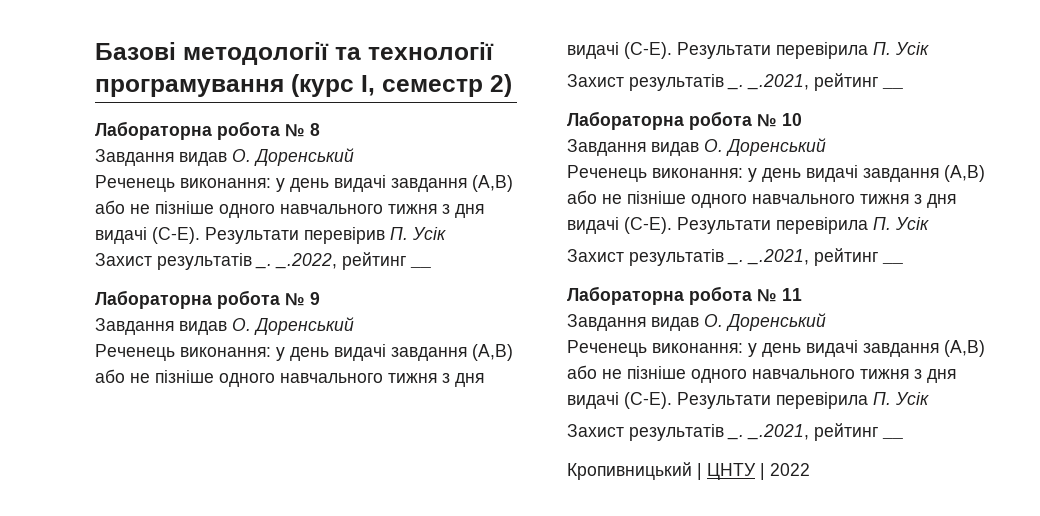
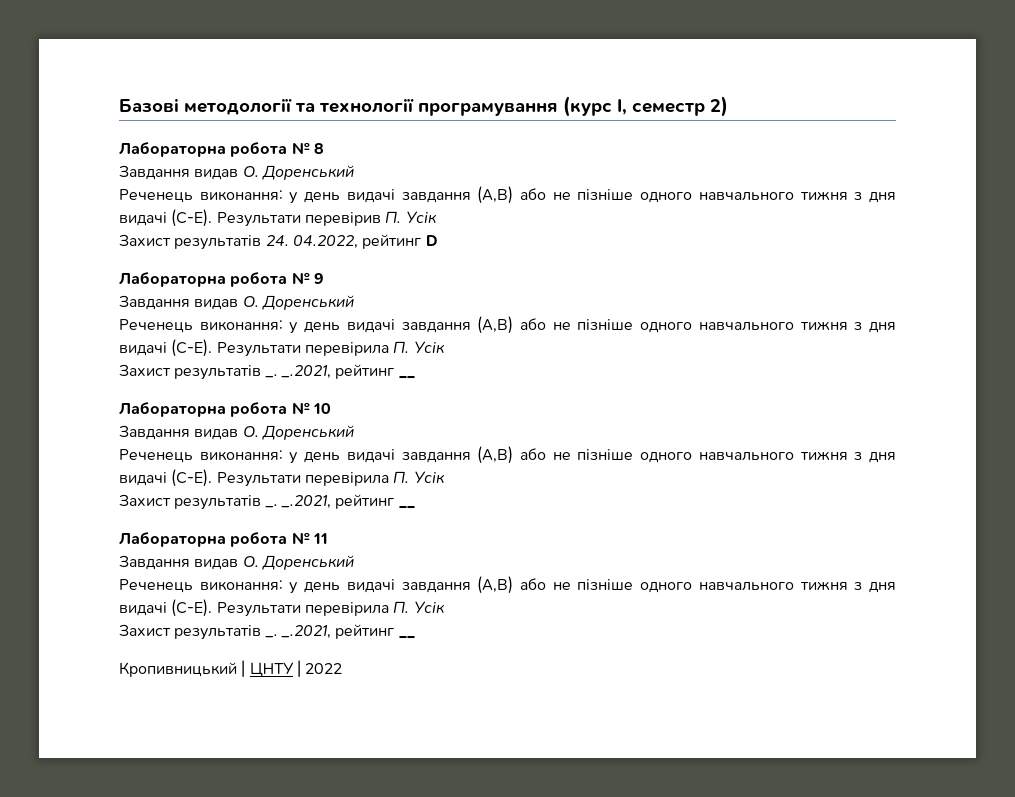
[255,252,431,270] _. _.2022, рейтинг __ -> [265,234,438,249] 24. 04.2022, рейтинг D

